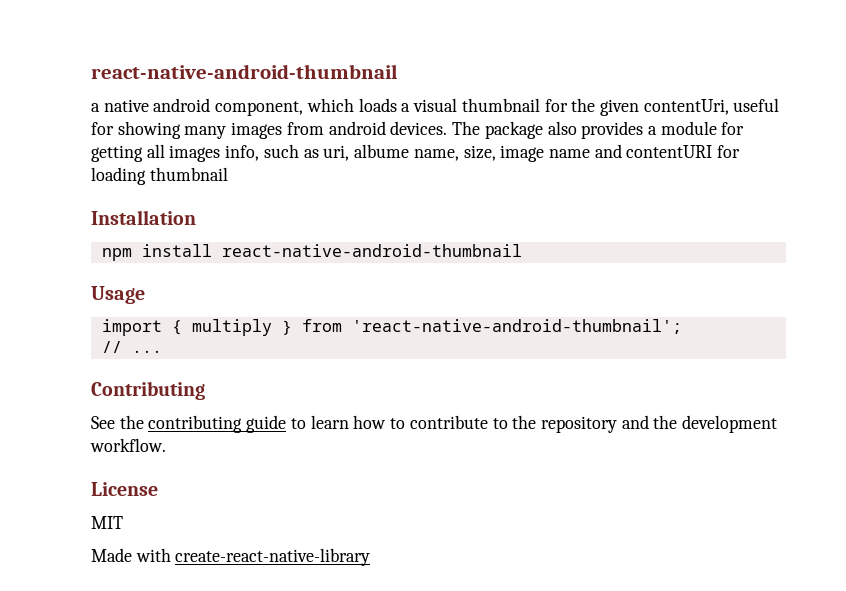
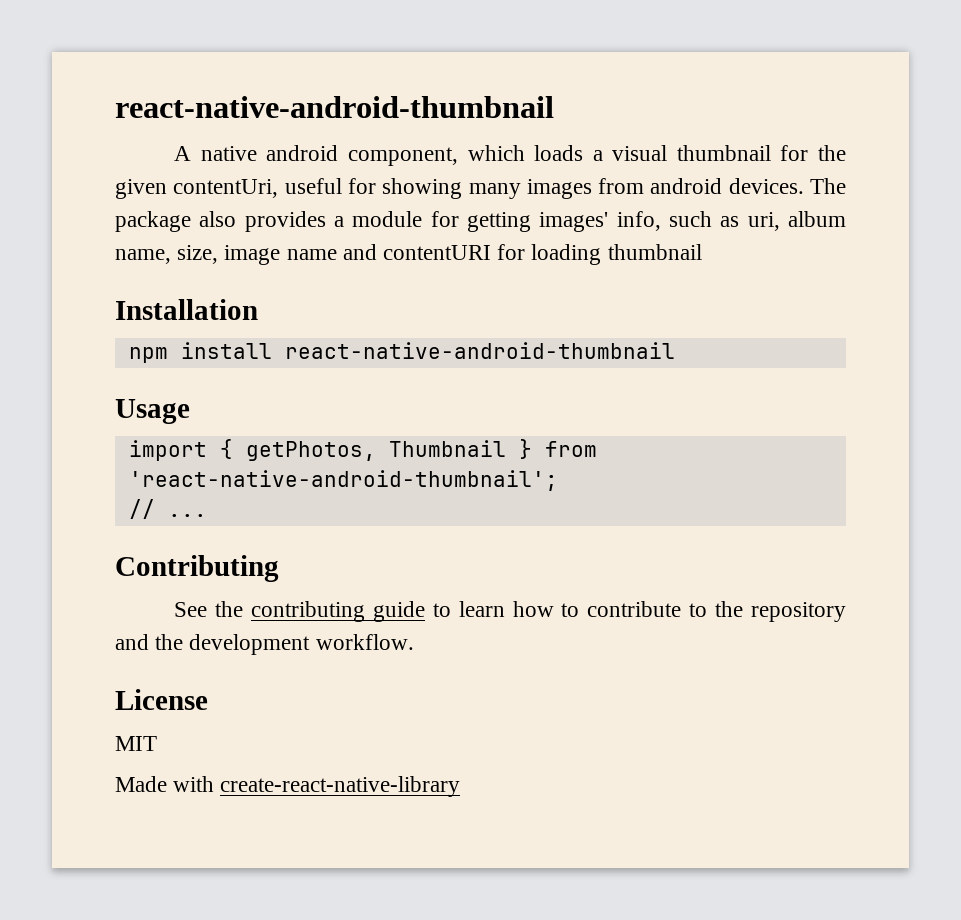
[91,64,398,79] [91,103,100,112] react-native-android-thumbnail // a -> [115,96,554,118] [174,146,192,161] react-native-android-thumbnail // A
[146,144,221,162] all images -> [539,212,609,232] images'
[354,144,410,158] albume -> [788,211,846,227] album
[191,319,272,336] multiply -> [245,440,506,461] getPhotos, Thumbnail

